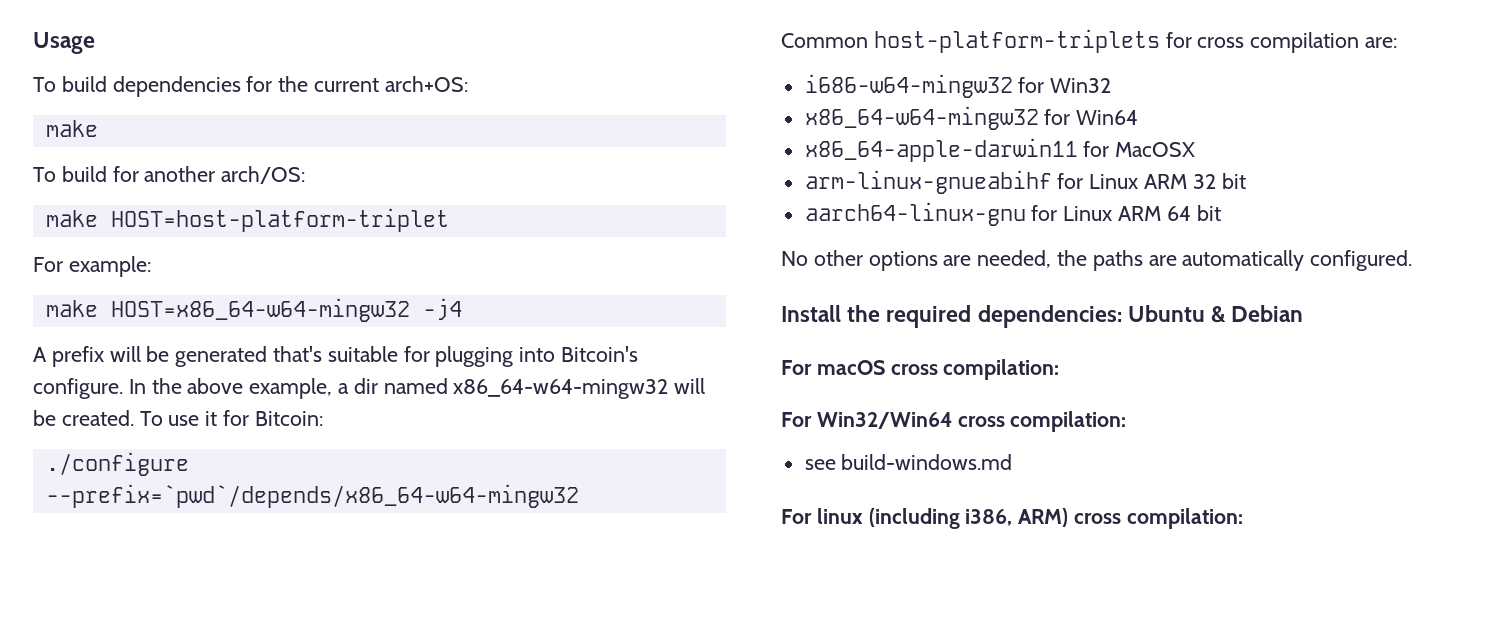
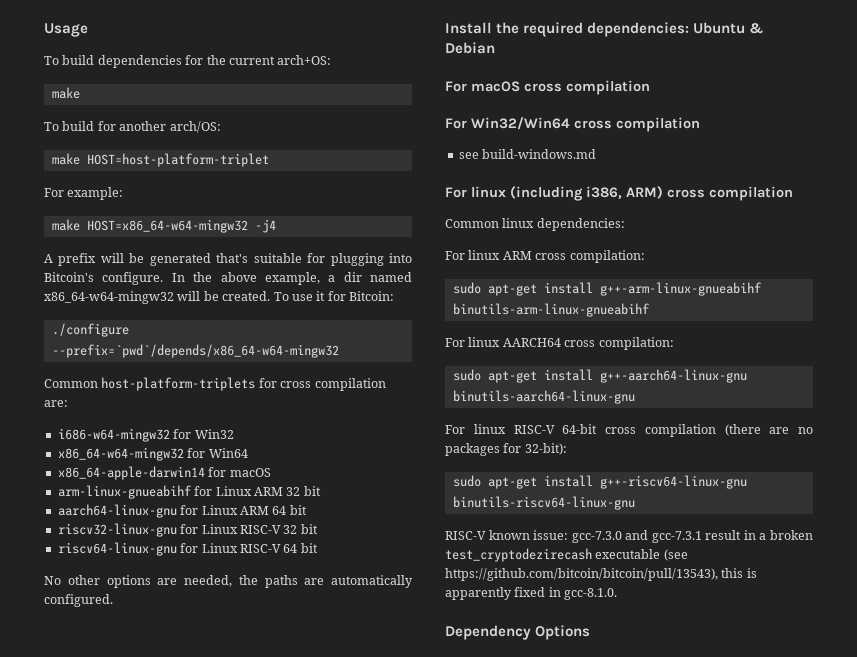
[804,138,1196,162] x86_64-apple-darwin11 for MacOSX -> [57,466,271,480] x86_64-apple-darwin14 for macOS
(1221, 213) none -> [57,523,318,537] [57,542,318,556] // riscv32-linux-gnu for Linux RISC-V 32 bit // riscv64-linux-gnu for Linux RISC-V 64 bit
[943,359,1060,380] compilation: -> [566,80,650,95] compilation
[1010,411,1127,432] compilation: -> [616,117,700,132] compilation
[1126,508,1243,529] compilation: -> [709,186,793,201] [445,218,625,231] [445,250,645,263] [452,282,762,296] [452,303,650,317] [445,337,674,350] [452,369,747,383] [452,390,635,404] [445,424,813,437] [445,443,567,456] [452,475,747,489] [452,496,635,510] [445,530,813,543] [445,548,688,562] [445,568,757,581] [445,587,618,600] [445,625,591,640] compilation // Common linux dependencies: // For linux ARM cross compilation: // sudo apt-get install g++-arm-linux-gnueabihf binutils-arm-linux-gnueabihf // For linux AARCH64 cross compilation: // sudo apt-get install g++-aarch64-linux-gnu binutils-aarch64-linux-gnu // For linux RISC-V 64-bit cross compilation (there are no packages for 32-bit): // sudo apt-get install g++-riscv64-linux-gnu binutils-riscv64-linux-gnu // RISC-V known issue: gcc-7.3.0 and gcc-7.3.1 result in a broken test_cryptodezirecash executable (see https://github.com/bitcoin/bitcoin/pull/13543), this is apparently fixed in gcc-8.1.0. // Dependency Options

